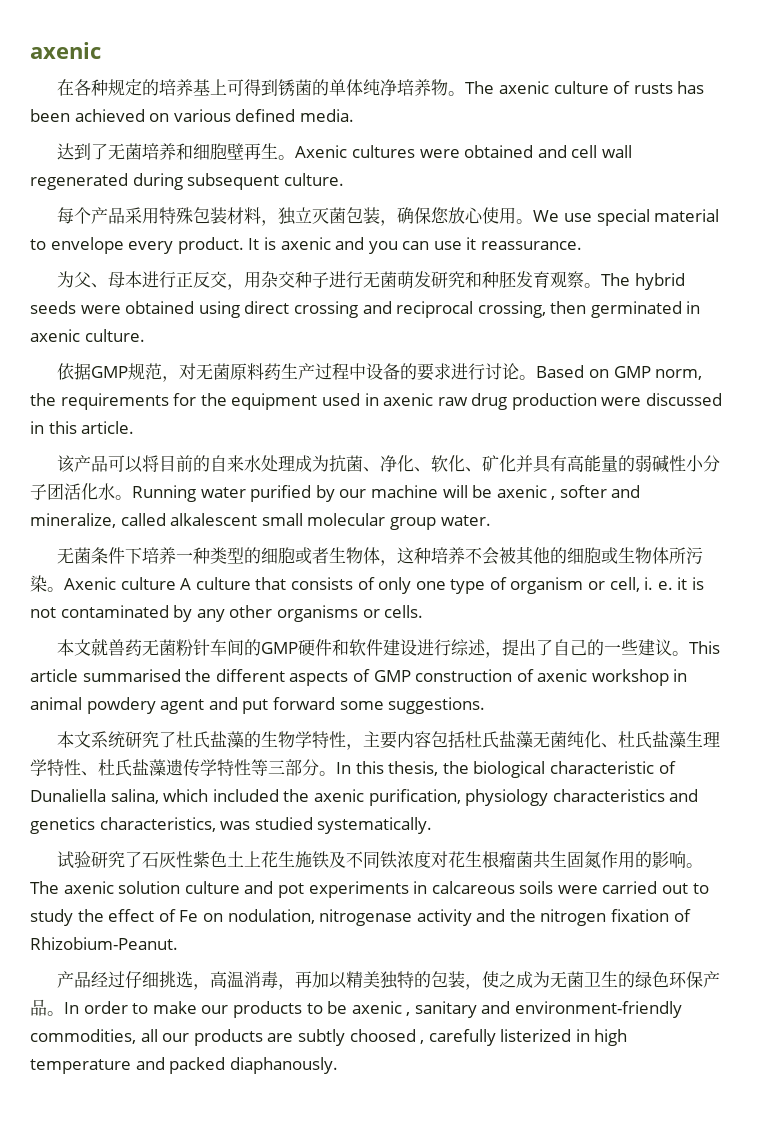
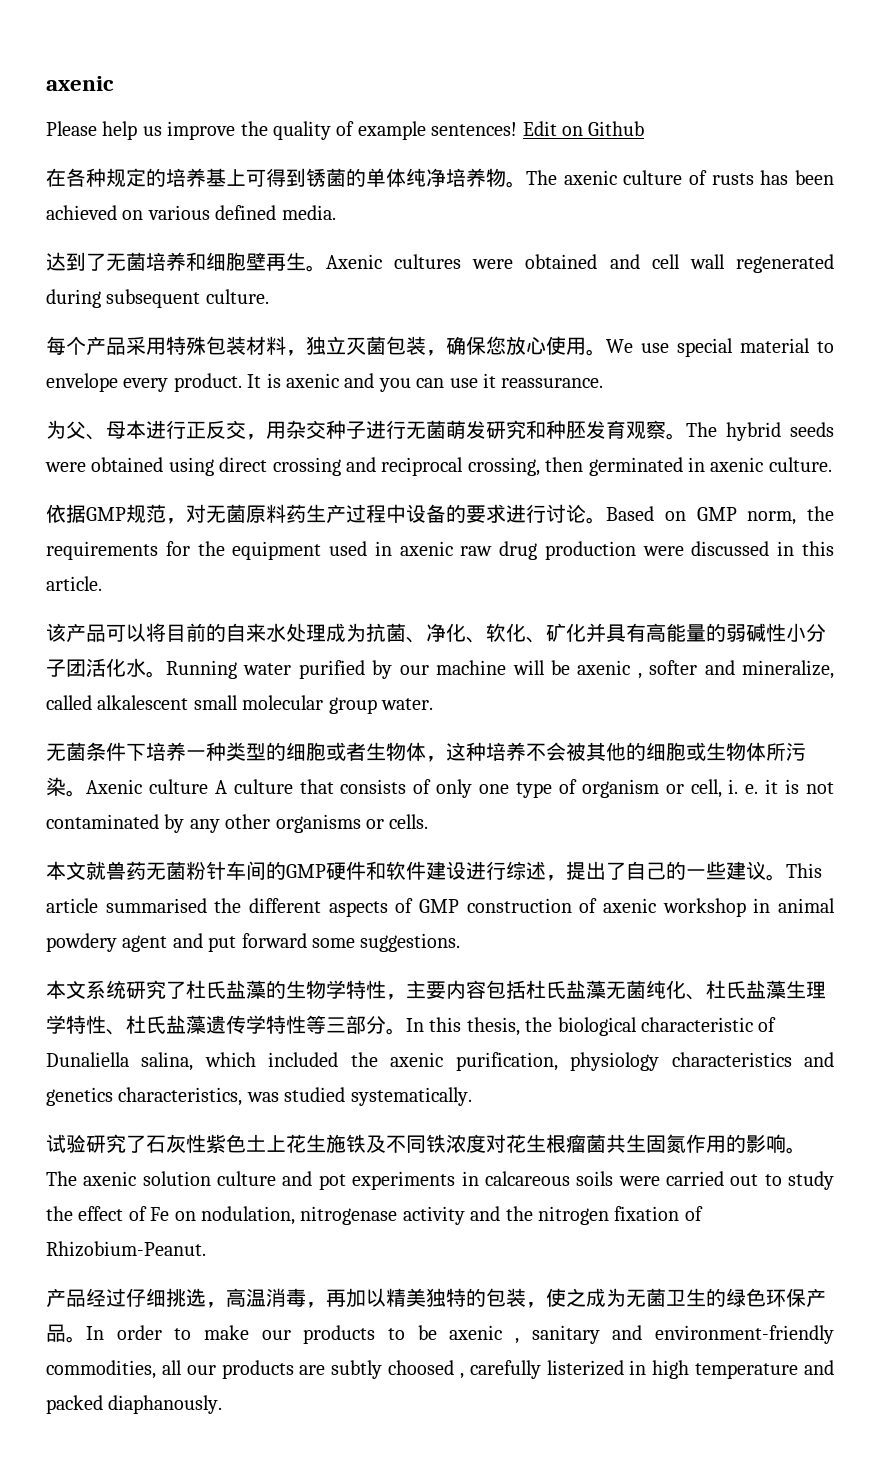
[30,42,101,59] axenic -> [46,76,114,91] [46,121,645,140] axenic // Please help us improve the quality of example sentences! Edit on Github

